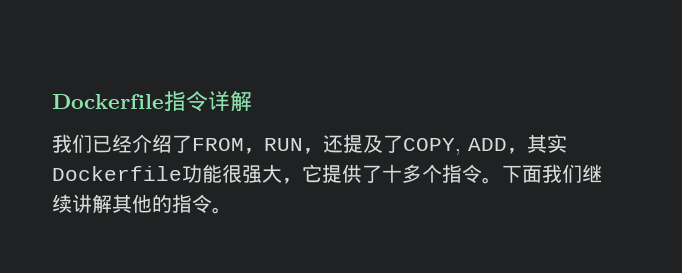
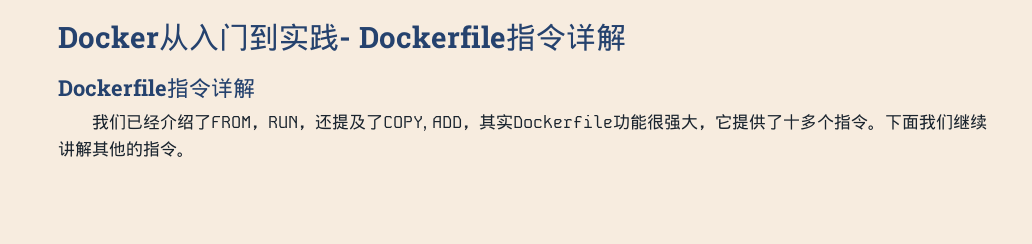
(52, 101) none -> [58,23,626,51] Docker从入门到实践- Dockerfile指令详解 //

